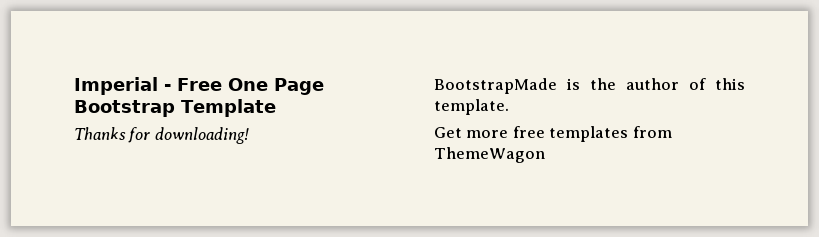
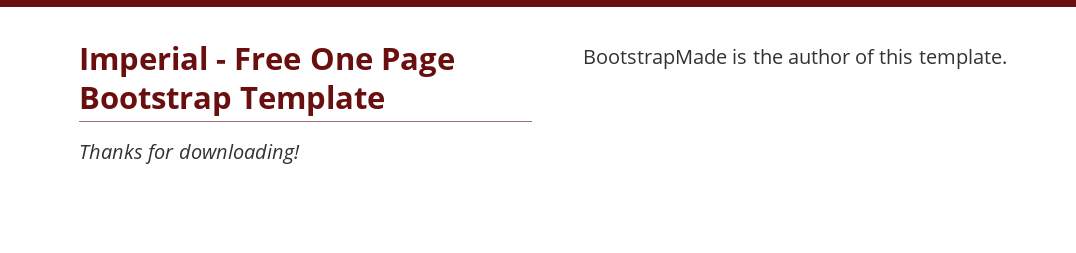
[434,126,672,142] [434,147,545,163] // Get more free templates from ThemeWagon -> (1007, 59) none

